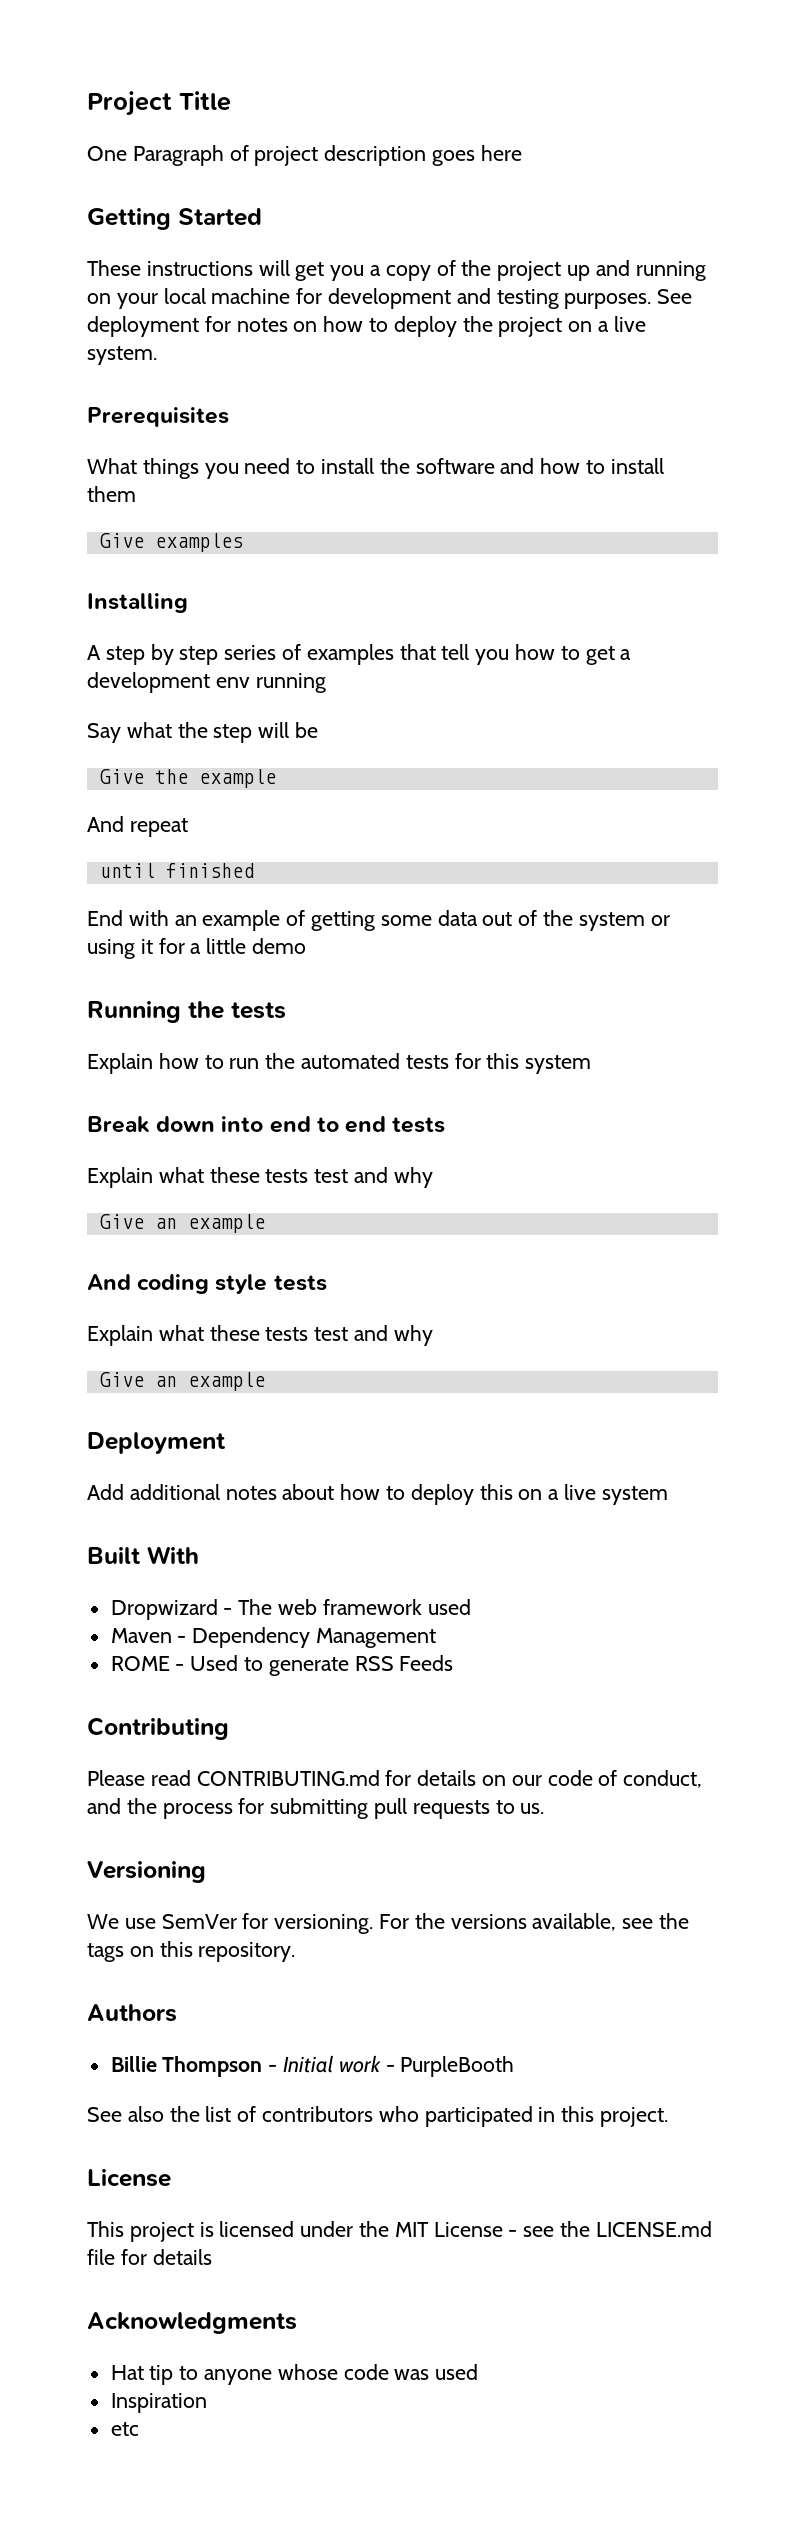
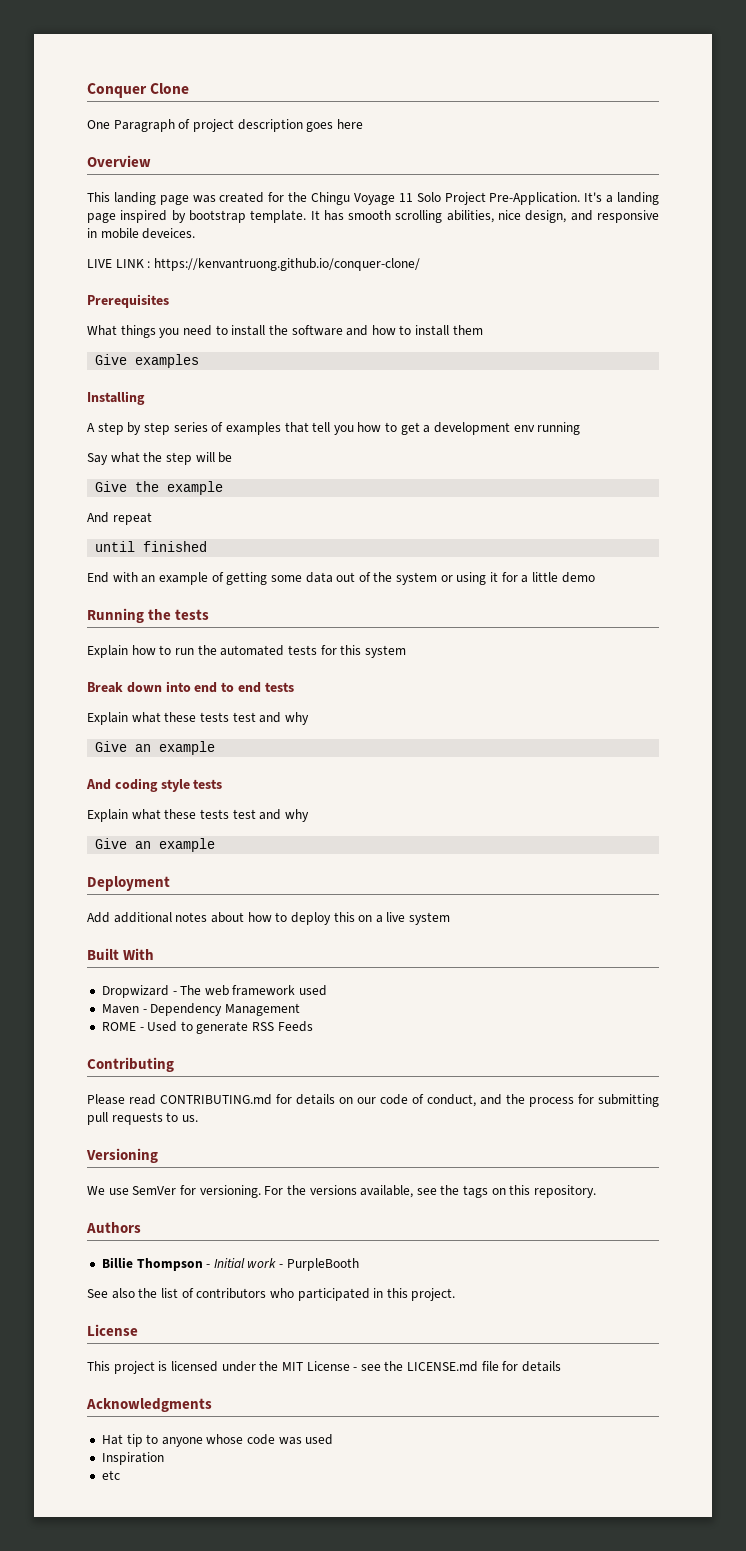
[87,91,231,116] Project Title -> [87,83,190,98] Conquer Clone
[87,208,262,230] [87,260,706,281] [87,288,693,309] [87,316,646,337] [87,346,157,365] Getting Started // These instructions will get you a copy of the project up and running on your local machine for development and testing purposes. See deployment for notes on how to deploy the project on a live system. -> [87,155,151,167] [87,192,659,205] [87,210,660,223] [87,228,196,239] [87,258,420,271] Overview // This landing page was created for the Chingu Voyage 11 Solo Project Pre-Application. It's a landing page inspired by bootstrap template. It has smooth scrolling abilities, nice design, and responsive in mobile deveices. // LIVE LINK : https://kenvantruong.github.io/conquer-clone/

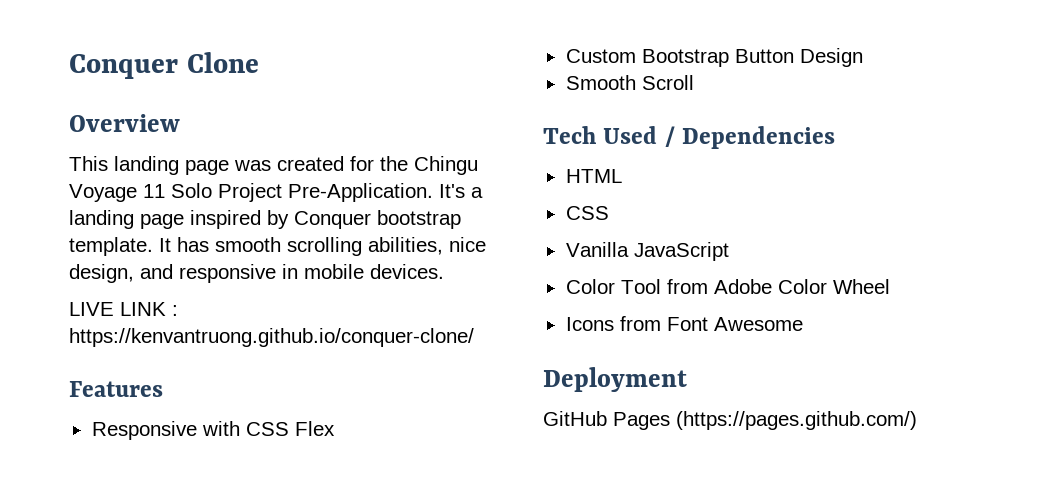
[87,119,363,132] // One Paragraph of project description goes here -> (259, 62) none
(186, 216) none -> [294,211,371,229] Conquer
[142,228,196,239] deveices. -> [370,264,444,279] devices.
[87,294,169,308] [87,325,483,338] [95,354,200,368] [87,391,145,405] [87,422,581,435] [87,452,233,465] [95,481,224,495] [87,512,152,525] [95,541,208,552] [87,572,595,585] [87,608,210,623] [87,645,406,658] [87,681,294,693] [87,712,309,725] [95,741,216,755] [86,778,223,792] [87,809,309,822] [95,838,216,852] [87,876,170,891] [87,912,451,925] [87,948,155,960] [101,985,328,998] [101,1003,300,1016] [101,1021,313,1034] [87,1057,174,1072] [87,1094,659,1107] [87,1112,198,1125] [86,1148,158,1163] [87,1185,597,1198] [86,1222,141,1233] [101,1257,359,1271] [87,1288,456,1301] [87,1324,138,1336] [87,1361,562,1374] [86,1398,212,1412] [101,1434,334,1447] [101,1452,164,1465] [101,1470,120,1480] Prerequisites // What things you need to install the software and how to install them // Give examples // Installing // A step by step series of examples that tell you how to get a development env running // Say what the step will be // Give the example // And repeat // until finished // End with an example of getting some data out of the system or using it for a little demo // Running the tests // Explain how to run the automated tests for this system // Break down into end to end tests // Explain what these tests test and why // Give an example // And coding style tests // Explain what these tests test and why // Give an example // Deployment // Add additional notes about how to deploy this on a live system // Built With // Dropwizard - The web framework used // Maven - Dependency Management // ROME - Used to generate RSS Feeds // Contributing // Please read CONTRIBUTING.md for details on our code of conduct, and the process for submitting pull requests to us. // Versioning // We use SemVer for versioning. For the versions available, see the tags on this repository. // Authors // Billie Thompson - Initial work - PurpleBooth // See also the list of contributors who participated in this project. // License // This project is licensed under the MIT License - see the LICENSE.md file for details // Acknowledgments // Hat tip to anyone whose code was used // Inspiration // etc -> [69,381,163,397] [91,421,335,440] [565,48,863,67] [565,75,694,90] [543,126,835,149] [565,169,622,183] [565,206,609,220] [565,242,729,261] [565,279,890,294] [565,316,803,331] [543,367,687,392] [543,411,917,430] Features // Responsive with CSS Flex // Custom Bootstrap Button Design // Smooth Scroll // Tech Used / Dependencies // HTML // CSS // Vanilla JavaScript // Color Tool from Adobe Color Wheel // Icons from Font Awesome // Deployment // GitHub Pages (https://pages.github.com/)

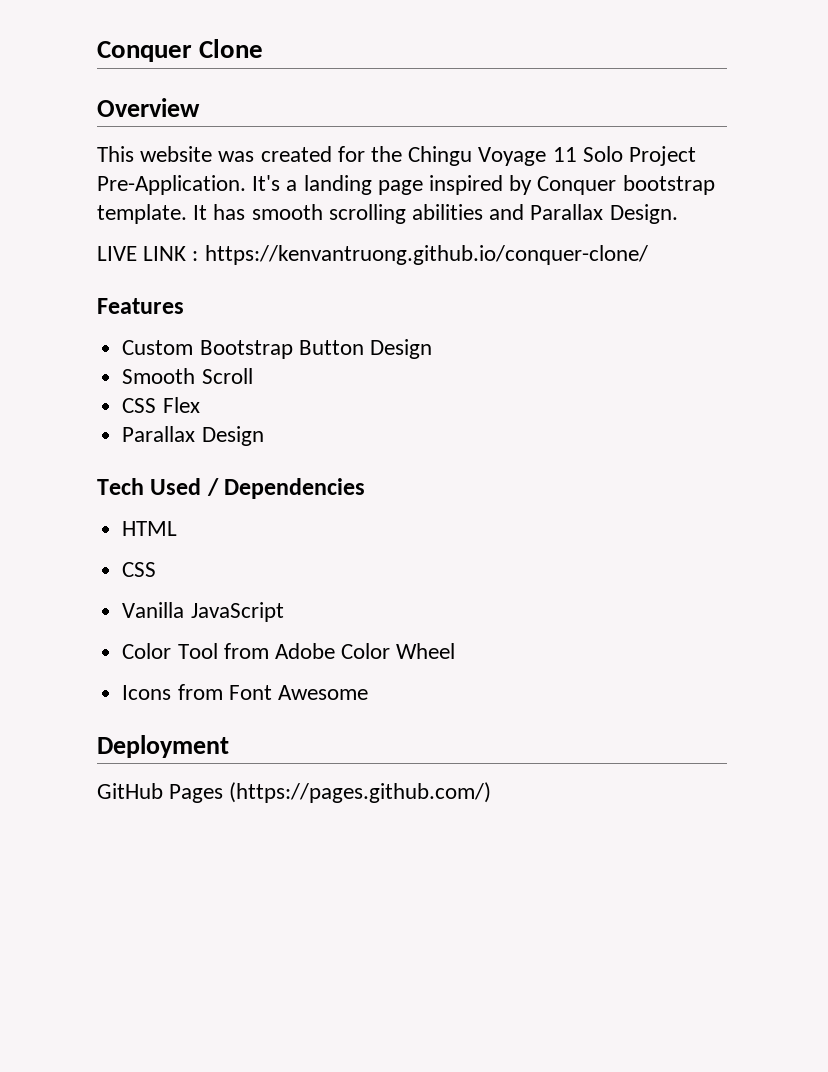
[114,156,229,175] landing page -> [140,146,213,162] website
[368,237,486,255] [69,264,444,283] abilities, nice design, and responsive in mobile devices. -> [412,204,678,224] abilities and Parallax Design.
[91,421,335,440] // Responsive with CSS Flex -> (184, 306) none
(694, 82) none -> [122,397,200,413] [122,426,264,446] // CSS Flex // Parallax Design

